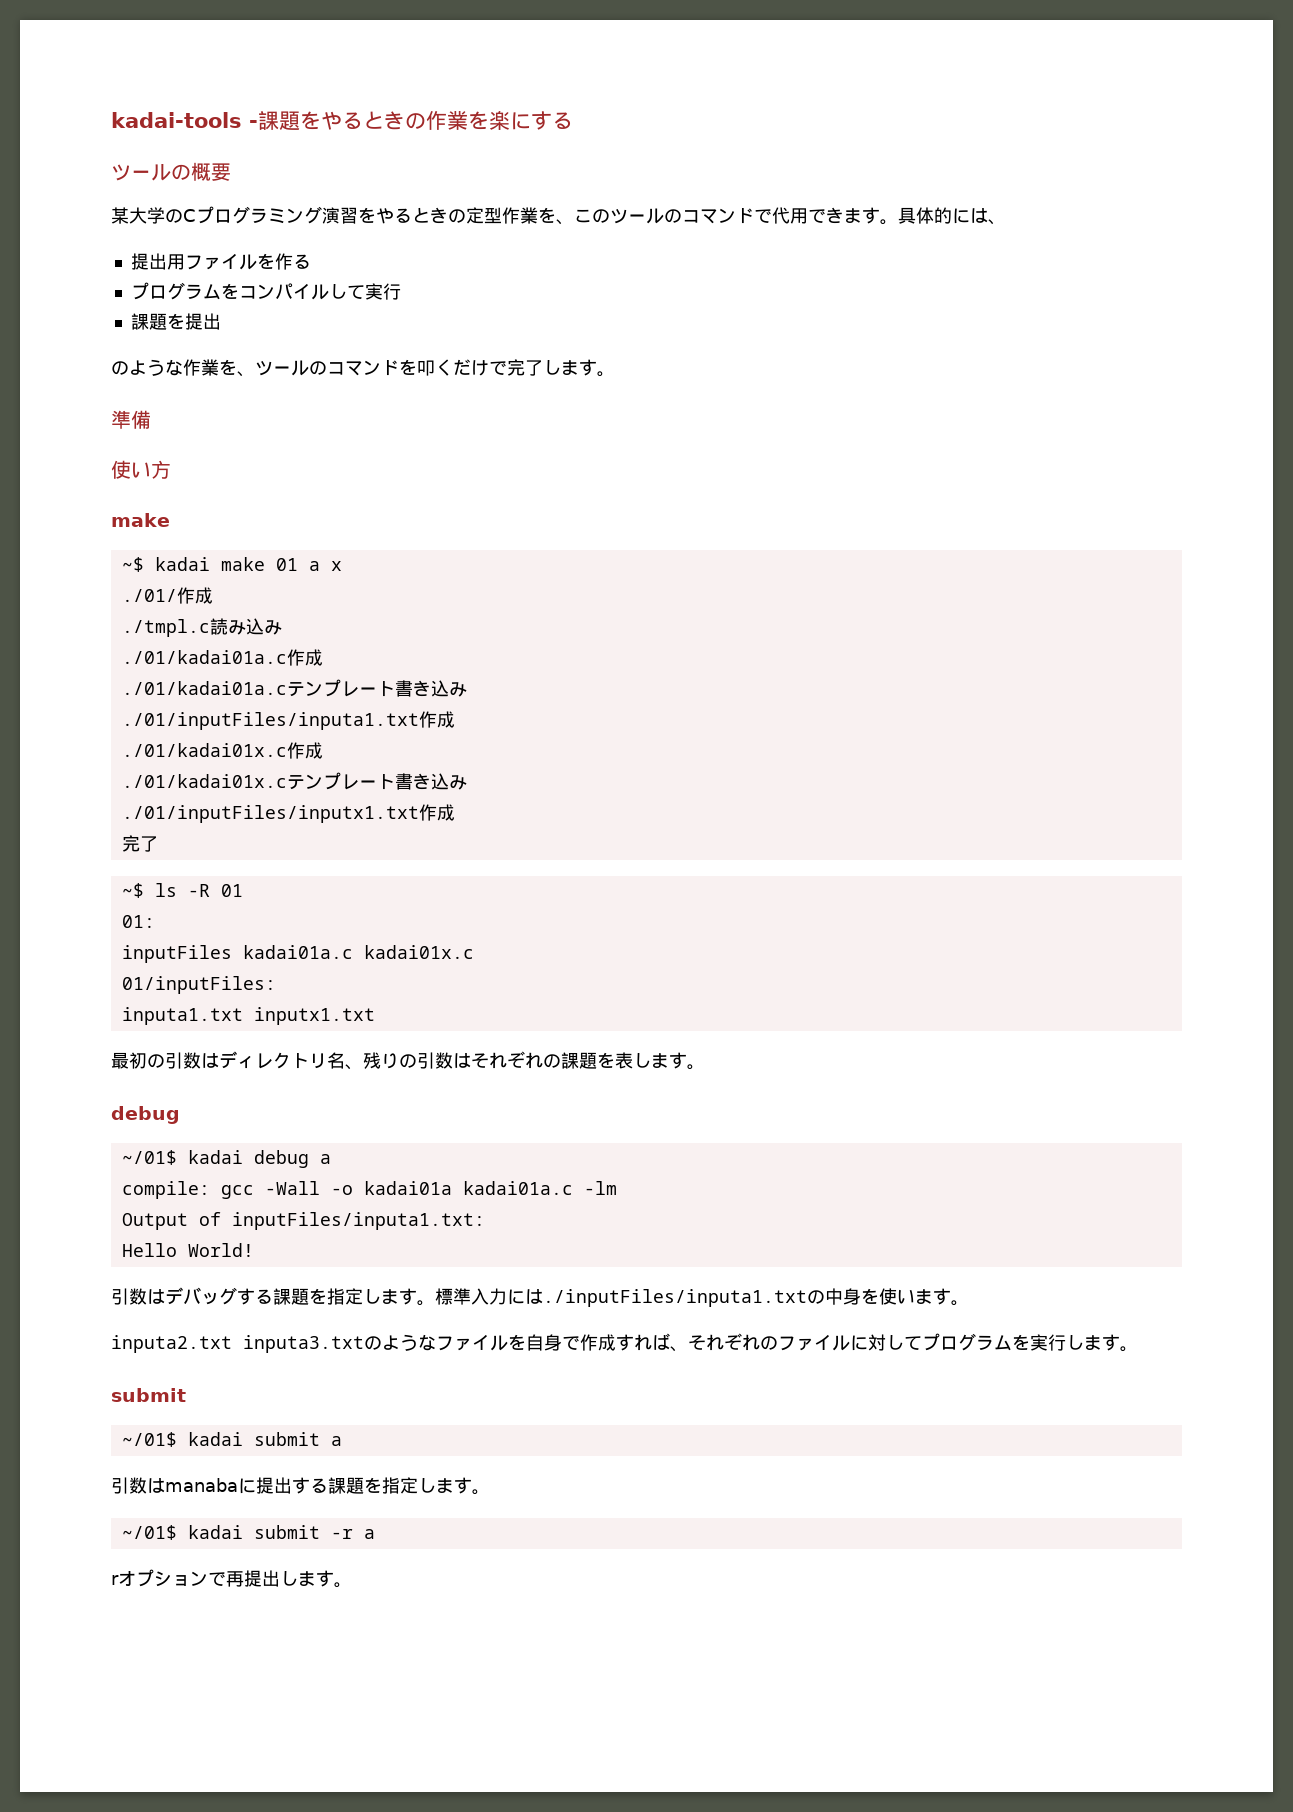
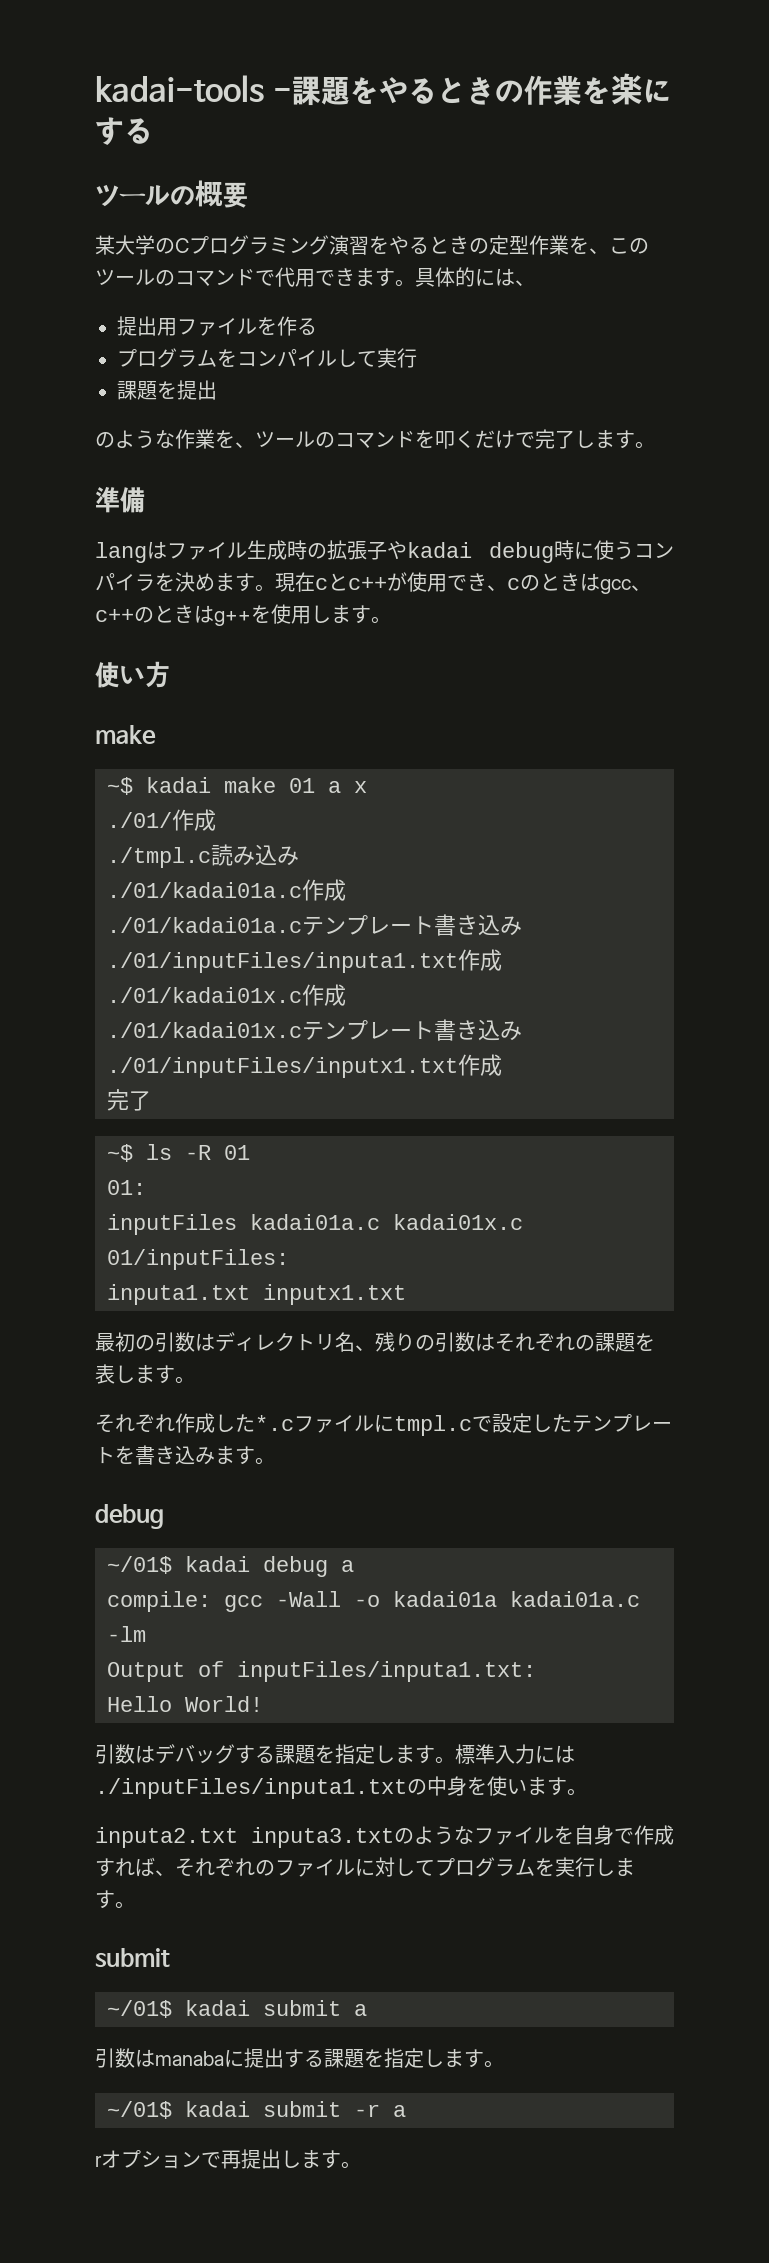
(151, 419) none -> [95,540,674,563] [95,572,651,594] [95,604,391,626] // langはファイル生成時の拡張子やkadai debug時に使うコンパイラを決めます。現在cとc++が使用でき、cのときはgcc、c++のときはg++を使用します。
(705, 1067) none -> [95,1413,672,1436] [95,1445,275,1465] // それぞれ作成した*.cファイルにtmpl.cで設定したテンプレートを書き込みます。

